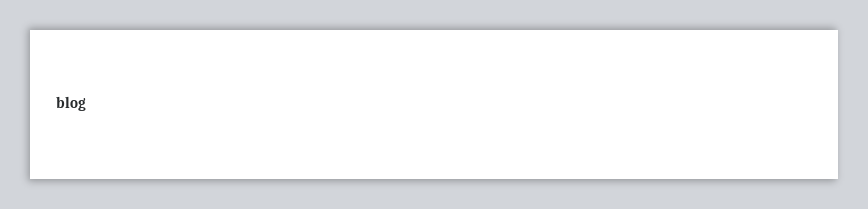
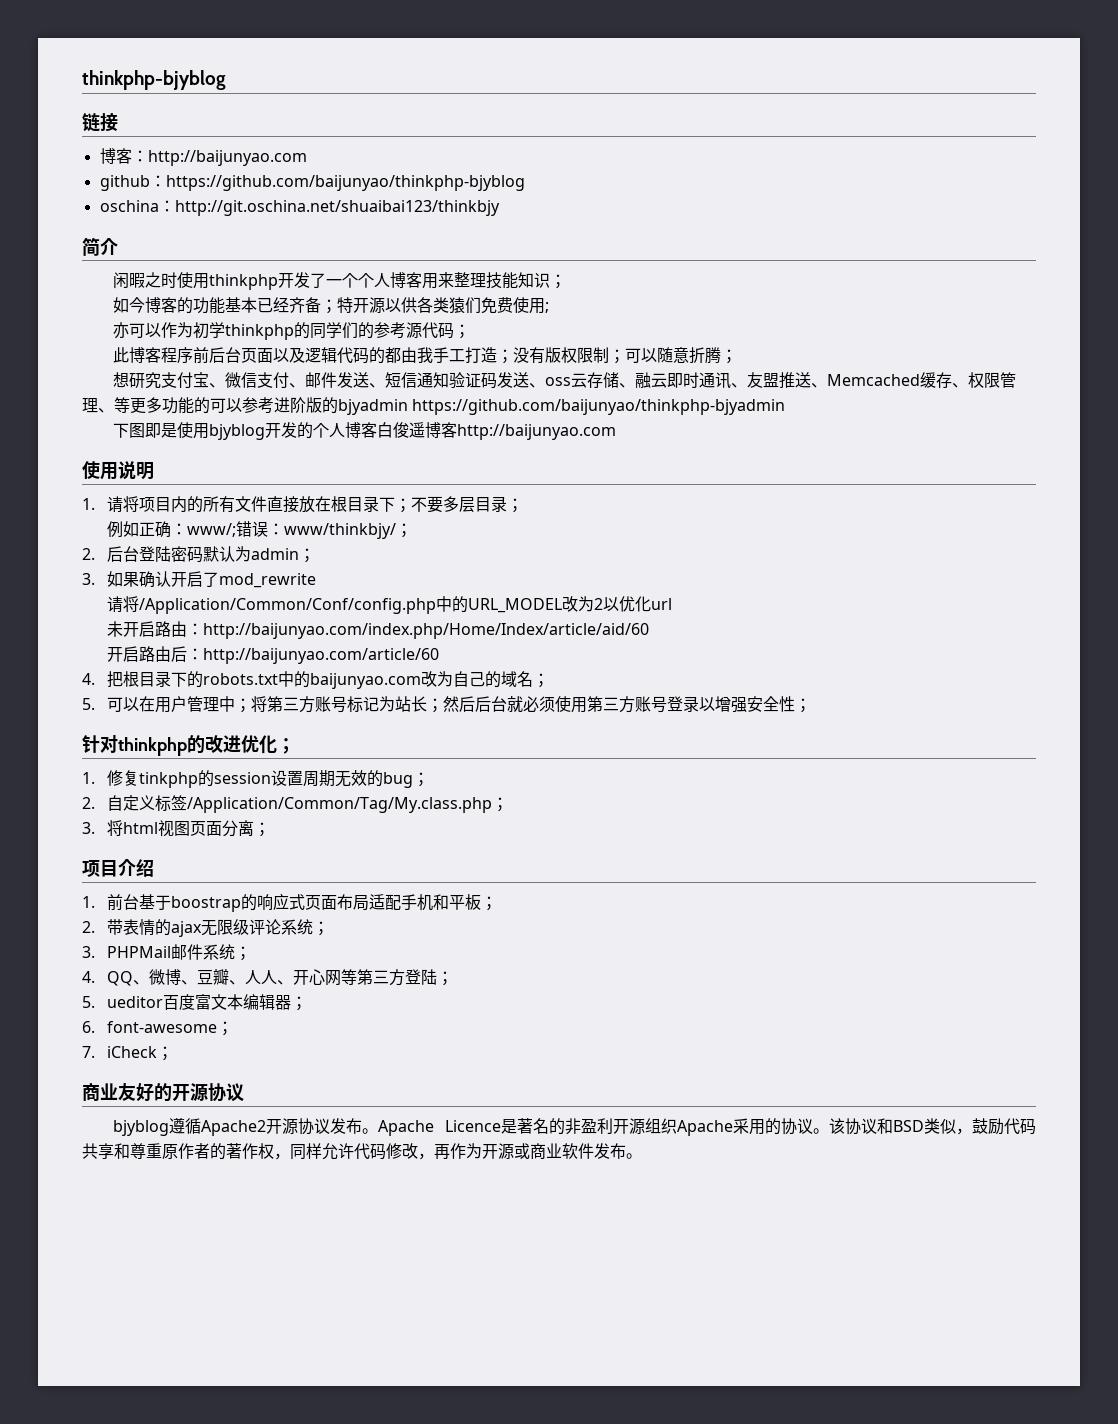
[56,96,86,111] blog -> [82,70,226,90] [82,113,118,132] [99,148,307,166] [99,175,525,191] [99,200,500,216] [82,237,118,256] [113,272,567,290] [113,297,550,314] [113,322,471,340] [113,347,738,364] [113,372,1017,389] [82,397,786,415] [113,422,617,440] [82,461,154,480] [82,496,524,513] [107,521,413,539] [82,546,316,563] [82,571,317,588] [107,596,673,614] [107,621,650,639] [107,646,440,664] [82,671,550,689] [82,696,812,713] [82,735,295,756] [82,770,430,788] [82,795,509,813] [82,820,271,837] [82,859,154,877] [82,893,498,912] [82,919,330,937] [82,944,252,961] [82,969,454,986] [82,994,308,1011] [82,1021,234,1036] [82,1046,174,1061] [82,1083,244,1102] [113,1118,1036,1136] [82,1143,642,1160] thinkphp-bjyblog // 链接 // 博客：http://baijunyao.com // github：https://github.com/baijunyao/thinkphp-bjyblog // oschina：http://git.oschina.net/shuaibai123/thinkbjy // 简介 // 闲暇之时使用thinkphp开发了一个个人博客用来整理技能知识； // 如今博客的功能基本已经齐备；特开源以供各类猿们免费使用; // 亦可以作为初学thinkphp的同学们的参考源代码； // 此博客程序前后台页面以及逻辑代码的都由我手工打造；没有版权限制；可以随意折腾； // 想研究支付宝、微信支付、邮件发送、短信通知验证码发送、oss云存储、融云即时通讯、友盟推送、Memcached缓存、权限管理、等更多功能的可以参考进阶版的bjyadmin https://github.com/baijunyao/thinkphp-bjyadmin // 下图即是使用bjyblog开发的个人博客白俊遥博客http://baijunyao.com // 使用说明 // 1.请将项目内的所有文件直接放在根目录下；不要多层目录； // 例如正确：www/;错误：www/thinkbjy/； // 2.后台登陆密码默认为admin； // 3.如果确认开启了mod_rewrite // 请将/Application/Common/Conf/config.php中的URL_MODEL改为2以优化url // 未开启路由：http://baijunyao.com/index.php/Home/Index/article/aid/60 // 开启路由后：http://baijunyao.com/article/60 // 4.把根目录下的robots.txt中的baijunyao.com改为自己的域名； // 5.可以在用户管理中；将第三方账号标记为站长；然后后台就必须使用第三方账号登录以增强安全性； // 针对thinkphp的改进优化； // 1.修复tinkphp的session设置周期无效的bug； // 2.自定义标签/Application/Common/Tag/My.class.php； // 3.将html视图页面分离； // 项目介绍 // 1.前台基于boostrap的响应式页面布局适配手机和平板； // 2.带表情的ajax无限级评论系统； // 3. PHPMail邮件系统； // 4. QQ、微博、豆瓣、人人、开心网等第三方登陆； // 5. ueditor百度富文本编辑器； // 6. font-awesome； // 7. iCheck； // 商业友好的开源协议 // bjyblog遵循Apache2开源协议发布。Apache Licence是著名的非盈利开源组织Apache采用的协议。该协议和BSD类似，鼓励代码共享和尊重原作者的著作权，同样允许代码修改，再作为开源或商业软件发布。

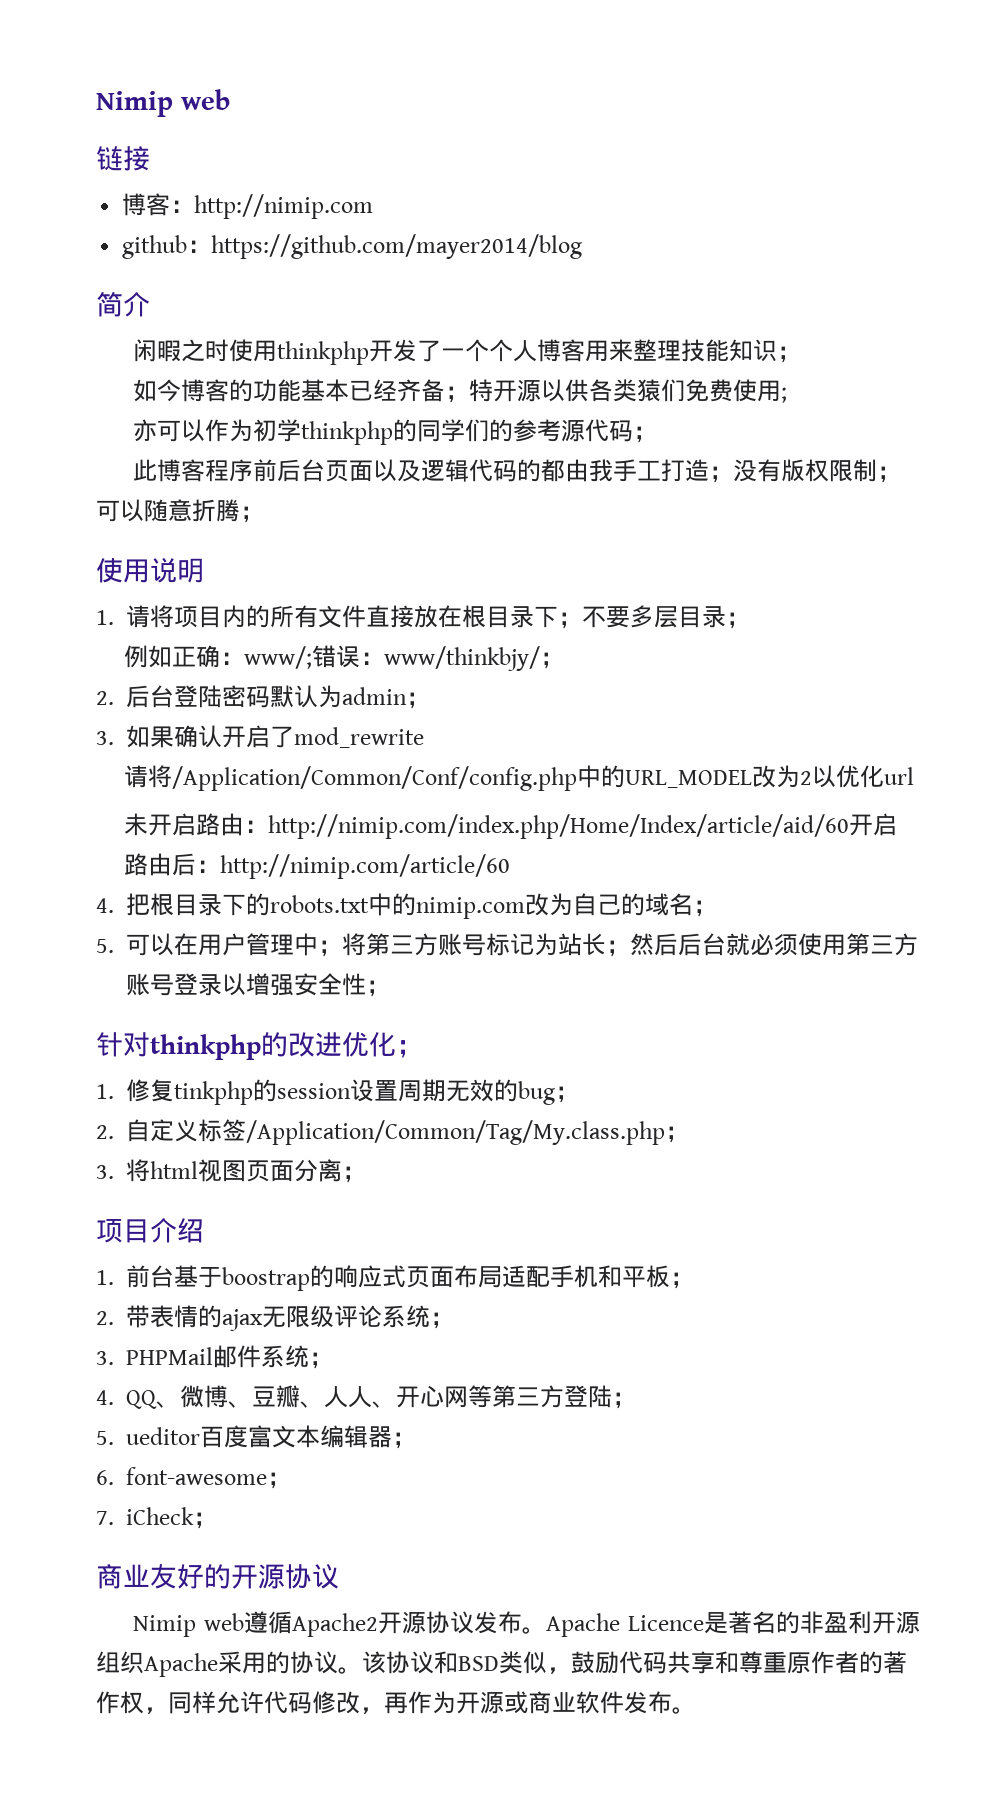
[82,70,226,90] thinkphp-bjyblog -> [96,89,230,117] Nimip web
[147,150,307,166] http://baijunyao.com -> [194,194,374,219] http://nimip.com
[165,175,525,191] [99,200,500,216] https://github.com/baijunyao/thinkphp-bjyblog // oschina：http://git.oschina.net/shuaibai123/thinkbjy -> [211,234,583,259] https://github.com/mayer2014/blog
[113,372,1017,389] [82,397,786,415] [113,422,617,440] // 想研究支付宝、微信支付、邮件发送、短信通知验证码发送、oss云存储、融云即时通讯、友盟推送、Memcached缓存、权限管理、等更多功能的可以参考进阶版的bjyadmin https://github.com/baijunyao/thinkphp-bjyadmin // 下图即是使用bjyblog开发的个人博客白俊遥博客http://baijunyao.com -> (264, 514) none
[203,623,650,639] http://baijunyao.com/index.php/Home/Index/article/aid/60 // -> [268,814,850,839] http://nimip.com/index.php/Home/Index/article/aid/60
[203,648,440,664] http://baijunyao.com/article/60 -> [220,854,511,879] http://nimip.com/article/60
[310,673,422,689] baijunyao.com -> [416,897,525,919] nimip.com
[113,1120,170,1136] bjyblog -> [132,1613,244,1637] Nimip web

